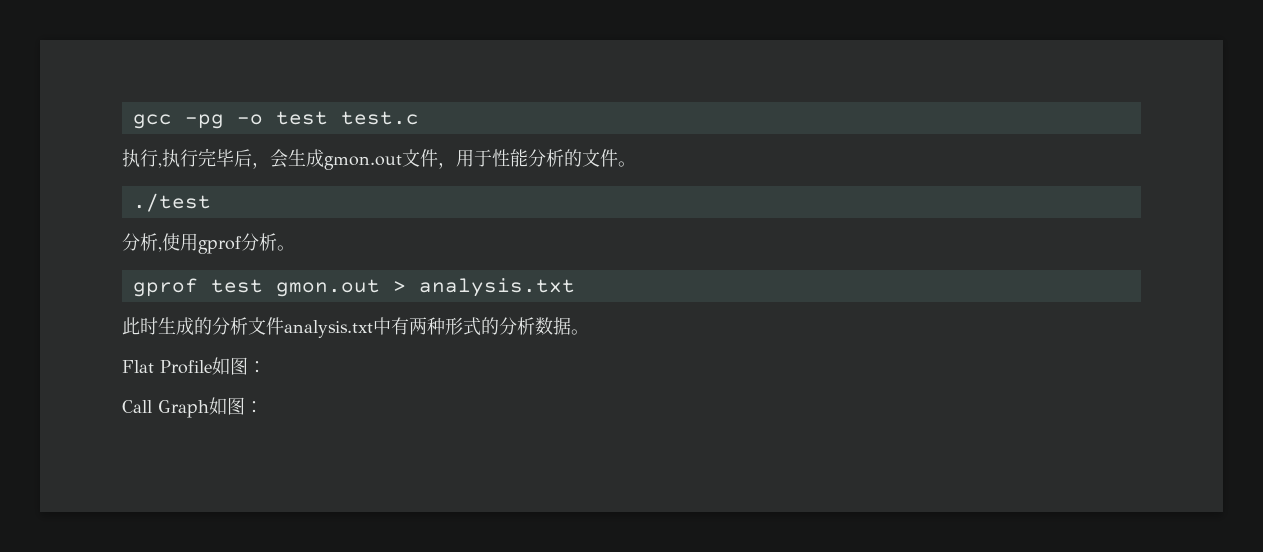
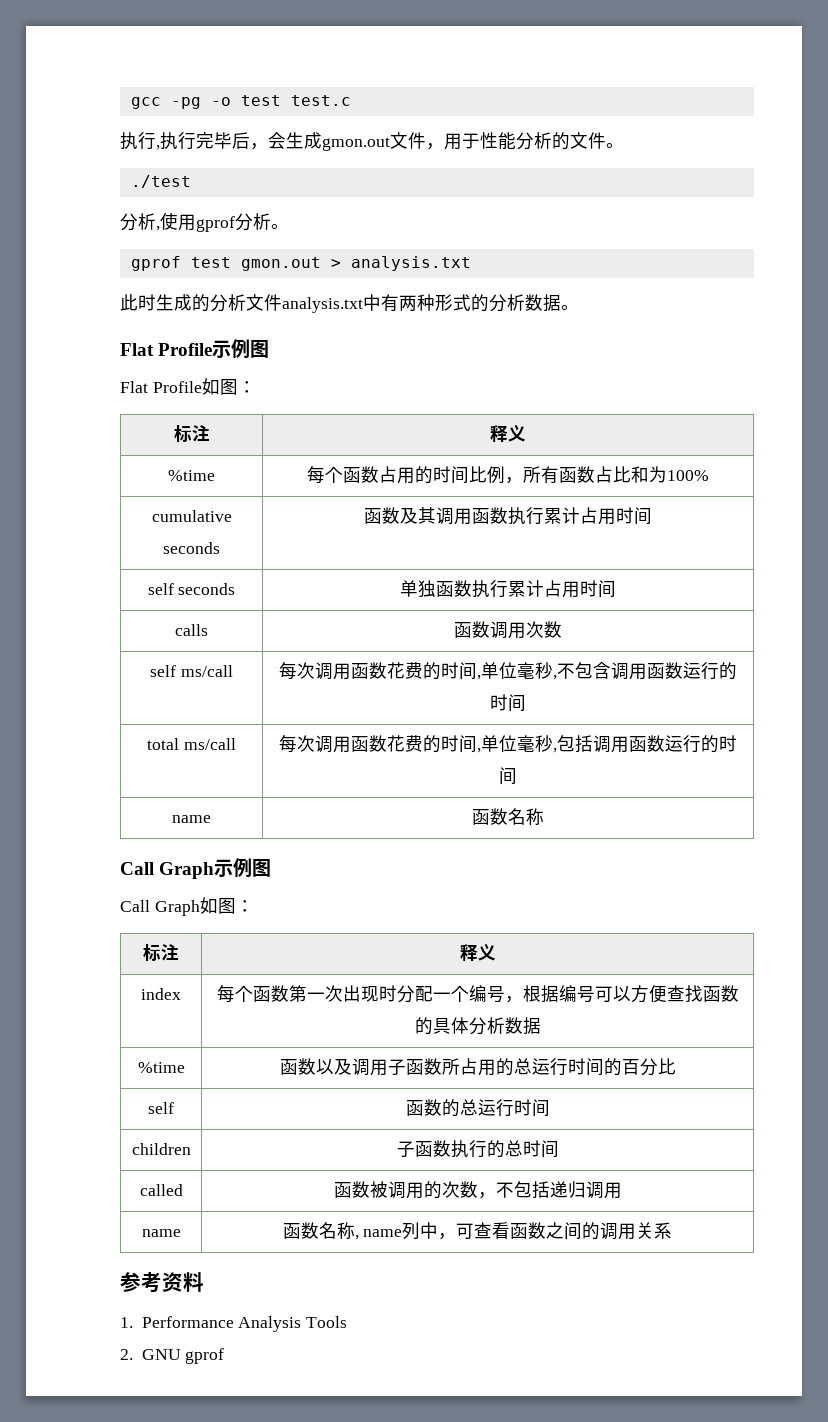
(589, 332) none -> [120,339,270,358] // Flat Profile示例图
[122,397,263,418] // Call Graph如图： -> [173,425,210,442] [490,425,526,443] [168,470,215,481] [307,466,709,484] [151,510,232,522] [163,542,220,554] [364,507,652,525] [147,583,236,595] [400,580,616,598] [175,624,208,636] [454,621,562,639] [150,665,233,677] [279,662,737,680] [490,694,526,712] [147,738,236,750] [279,735,737,753] [499,767,517,785] [172,815,211,823] [472,808,544,825] [120,858,272,879] [120,897,254,916] [143,944,179,961] [459,944,496,962] [141,988,181,1000] [216,985,739,1003] [414,1017,541,1035] [137,1062,185,1073] [279,1058,676,1076] [148,1102,174,1114] [405,1099,550,1117] [131,1143,191,1155] [396,1140,559,1158] [139,1184,183,1196] [333,1181,622,1199] [141,1229,181,1237] [282,1222,673,1240] [120,1272,204,1293] [120,1316,348,1332] [120,1348,225,1364] // 标注 | 释义 // %time | 每个函数占用的时间比例，所有函数占比和为100% // cumulative seconds | 函数及其调用函数执行累计占用时间 // self seconds | 单独函数执行累计占用时间 // calls | 函数调用次数 // self ms/call | 每次调用函数花费的时间,单位毫秒,不包含调用函数运行的时间 // total ms/call | 每次调用函数花费的时间,单位毫秒,包括调用函数运行的时间 // name | 函数名称 // Call Graph示例图 // Call Graph如图： // 标注 | 释义 // index | 每个函数第一次出现时分配一个编号，根据编号可以方便查找函数的具体分析数据 // %time | 函数以及调用子函数所占用的总运行时间的百分比 // self | 函数的总运行时间 // children | 子函数执行的总时间 // called | 函数被调用的次数，不包括递归调用 // name | 函数名称, name列中，可查看函数之间的调用关系 // 参考资料 // 1. Performance Analysis Tools // 2. GNU gprof

